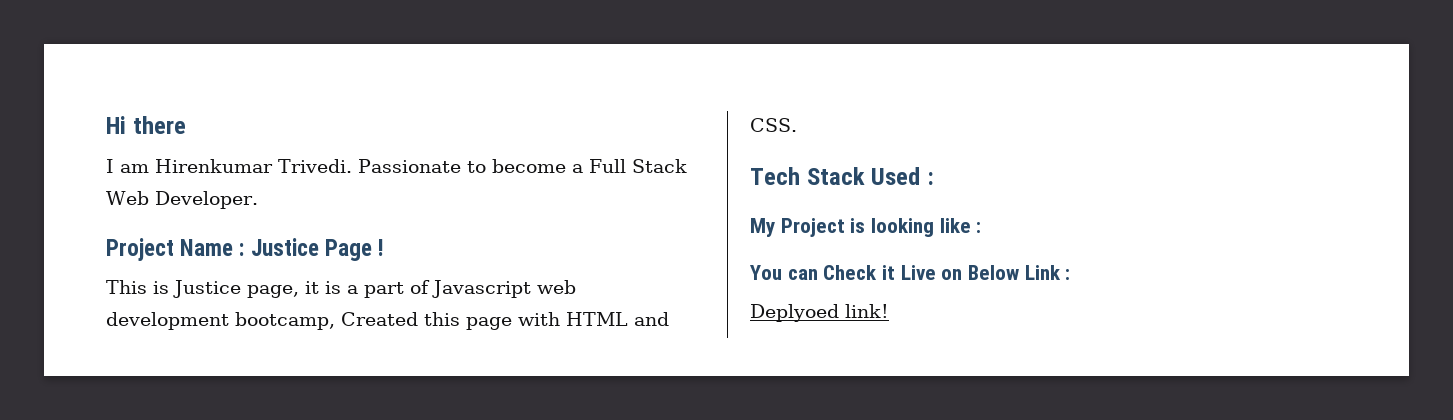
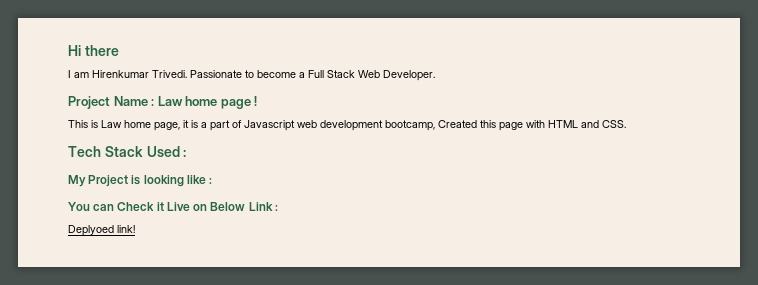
[250,238,372,261] Justice Page -> [157,96,251,109] Law home page
[173,280,241,298] Justice -> [101,120,151,128] Law home

